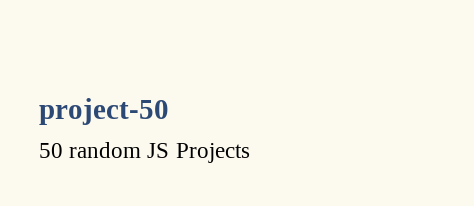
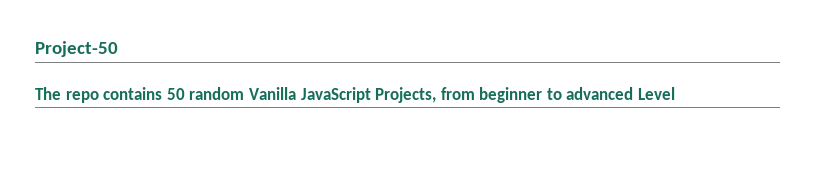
[39,98,169,125] [39,142,250,163] project-50 // 50 random JS Projects -> [35,41,118,57] [35,87,676,103] Project-50 // The repo contains 50 random Vanilla JavaScript Projects, from beginner to advanced Level

